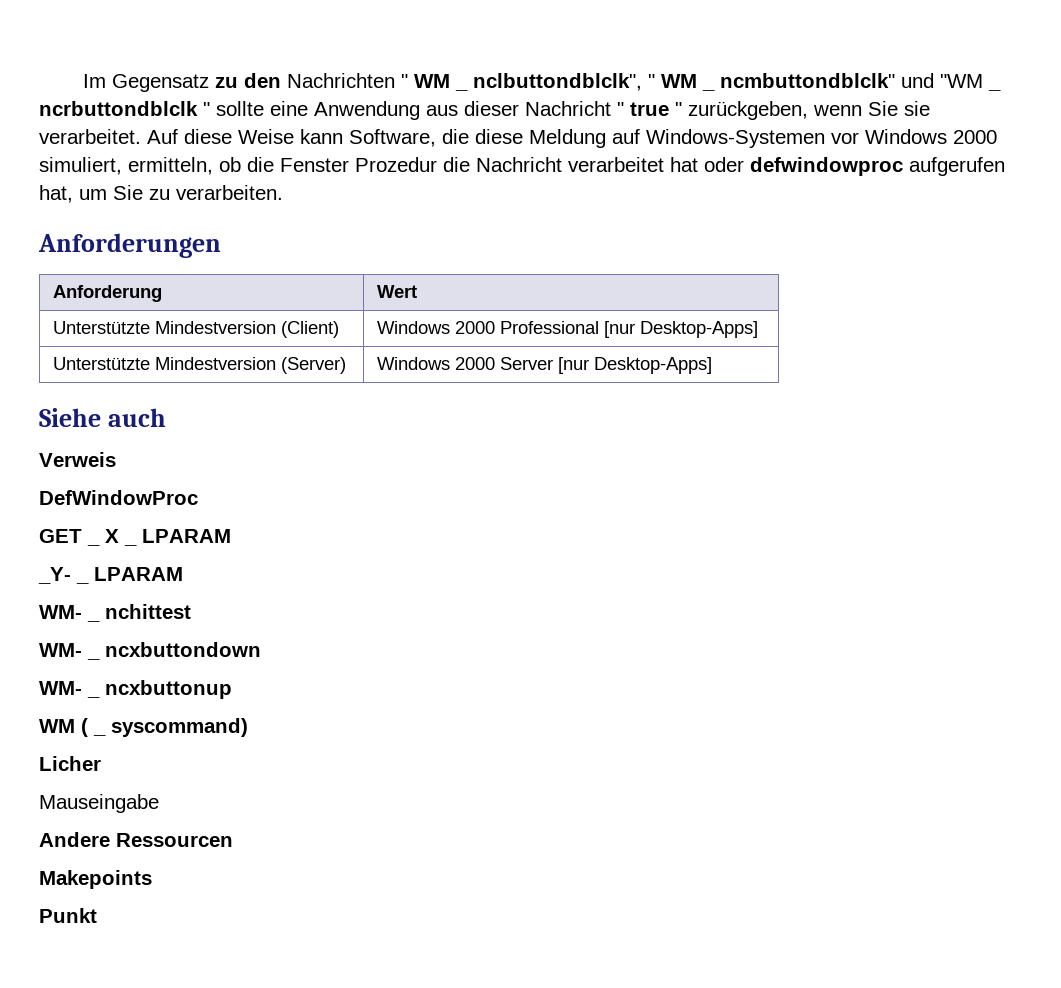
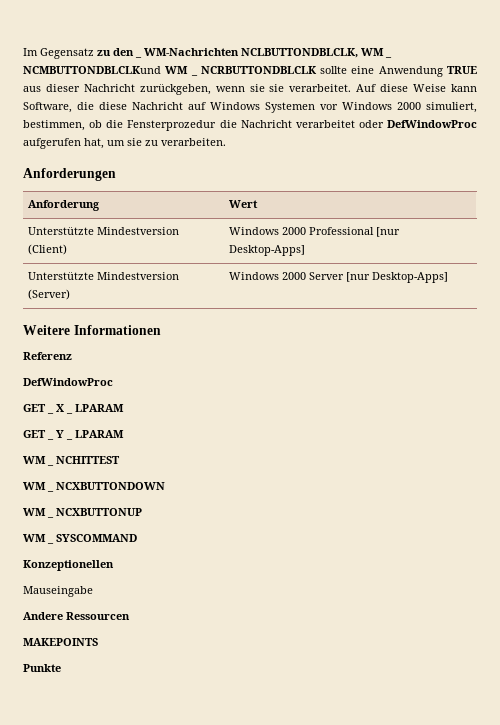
[286,73,450,88] [454,73,697,91] [701,88,715,91] [719,73,983,88] [987,88,1001,91] [39,101,210,116] Nachrichten " WM _ nclbuttondblclk", " WM _ ncmbuttondblclk" und "WM _ ncrbuttondblclk " -> [135,56,142,58] [144,48,384,58] [385,56,392,58] [23,66,189,74] [190,74,198,76] [200,66,317,74] _ WM-Nachrichten NCLBUTTONDBLCLK, WM _ NCMBUTTONDBLCLKund WM _ NCRBUTTONDBLCLK
(420, 110) none -> [446,66,477,74] TRUE
[617,102,682,116] " true " -> (135, 88) none
[868,101,898,116] Sie -> [249,84,265,92] sie
[529,129,825,148] Meldung auf Windows-Systemen -> [132,102,315,113] Nachricht auf Windows Systemen
[128,157,213,175] ermitteln, -> [23,120,85,131] bestimmen,
[280,157,437,172] Fenster Prozedur -> [127,120,217,131] Fensterprozedur
[670,157,903,176] hat oder defwindowproc -> [358,120,477,128] oder DefWindowProc
[113,185,143,200] Sie -> [127,138,142,146] sie
[39,408,167,427] [39,452,116,467] Siehe auch // Verweis -> [23,325,161,335] [23,352,72,360] Weitere Informationen // Referenz
[38,567,89,584] [94,567,183,581] [39,605,82,619] [87,619,100,622] [105,604,191,619] [39,643,82,657] [87,657,100,660] [105,642,261,657] [39,681,82,695] [87,680,232,699] [39,718,248,737] [39,756,101,771] _Y- _ LPARAM // WM- _ nchittest // WM- _ ncxbuttondown // WM- _ ncxbuttonup // WM ( _ syscommand) // Licher -> [23,430,46,438] [47,438,54,440] [56,430,64,438] [66,438,73,440] [75,430,124,438] [23,456,46,464] [47,464,54,466] [56,456,120,464] [23,482,46,490] [47,490,54,492] [56,482,165,490] [23,508,46,516] [47,516,54,518] [56,508,142,516] [23,534,46,542] [47,542,54,544] [56,534,137,542] [23,560,114,571] GET _ Y _ LPARAM // WM _ NCHITTEST // WM _ NCXBUTTONDOWN // WM _ NCXBUTTONUP // WM _ SYSCOMMAND // Konzeptionellen
[39,870,152,889] [39,908,97,923] Makepoints // Punkt -> [23,638,98,646] [23,664,61,672] MAKEPOINTS // Punkte

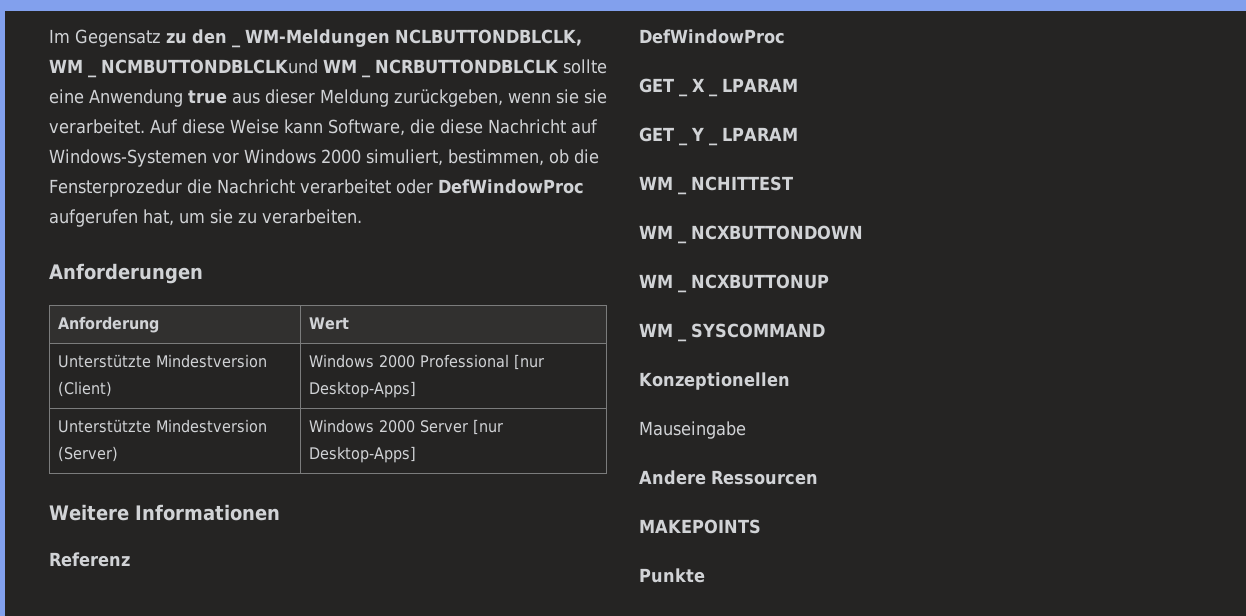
[144,48,239,56] WM-Nachrichten -> [245,29,390,47] WM-Meldungen
[446,66,477,74] TRUE -> [188,90,227,104] true
[83,84,135,92] Nachricht -> [320,89,389,107] Meldung
[210,102,315,113] Windows Systemen -> [49,149,207,167] Windows-Systemen

